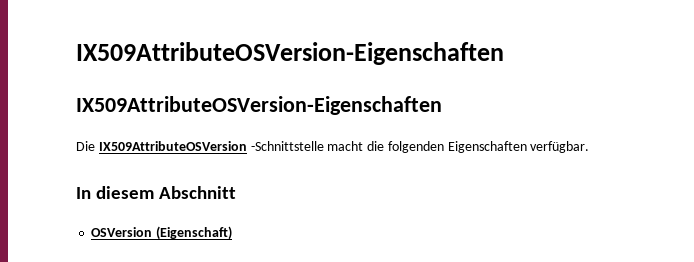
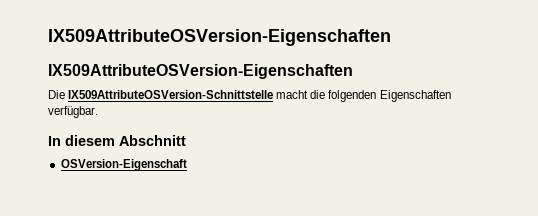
[98,141,324,151] IX509AttributeOSVersion -Schnittstelle -> [68,90,274,99] IX509AttributeOSVersion-Schnittstelle
[91,226,233,240] OSVersion (Eigenschaft) -> [60,159,187,171] OSVersion-Eigenschaft

